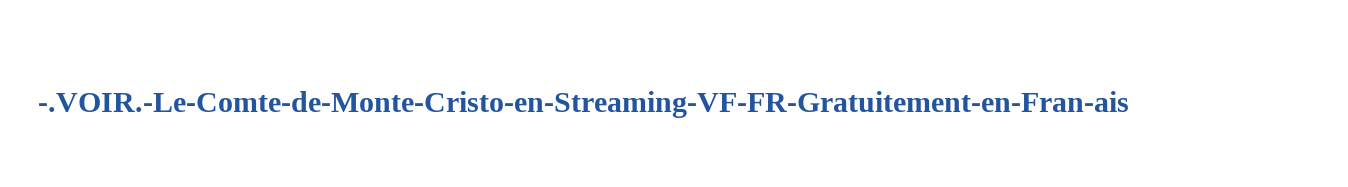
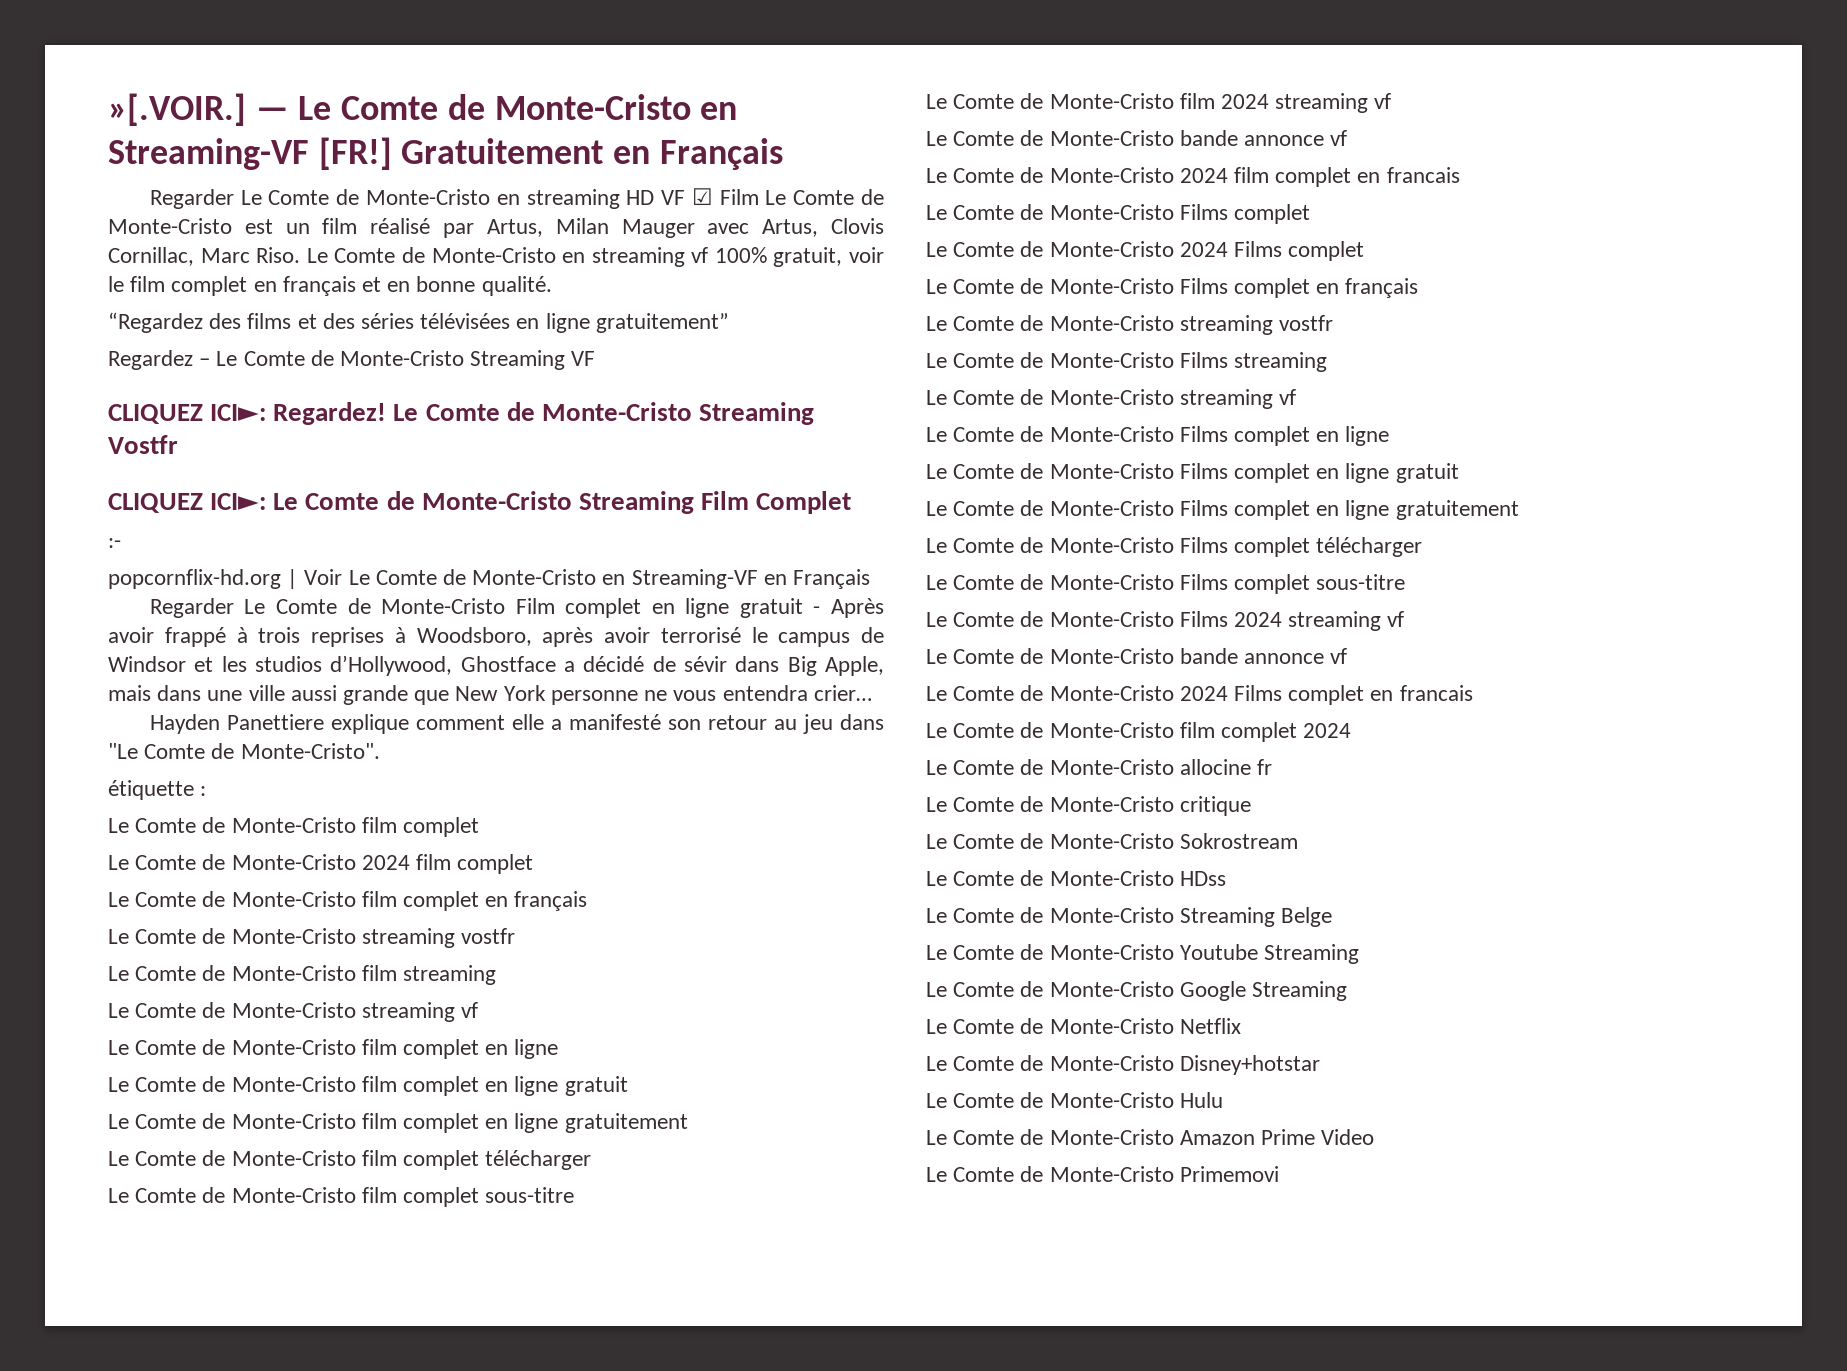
[38,91,1129,118] -.VOIR.-Le-Comte-de-Monte-Cristo-en-Streaming-VF-FR-Gratuitement-en-Fran-ais -> [108,93,738,126] [108,137,783,170] [149,188,884,209] [108,218,884,238] [108,247,885,267] [108,276,552,296] [108,312,729,333] [108,350,596,370] [108,402,815,425] [108,435,178,454] [108,491,852,514] [108,538,121,548] [108,569,871,589] [149,598,884,618] [108,627,884,647] [108,655,885,676] [108,685,872,705] [149,714,884,734] [108,743,380,759] [108,780,207,800] [108,817,480,837] [108,854,534,874] [108,891,588,911] [108,928,516,948] [108,965,497,985] [108,1002,479,1022] [108,1039,559,1059] [108,1076,628,1096] [108,1113,688,1133] [108,1150,592,1170] [108,1187,575,1207] [926,93,1392,113] [926,130,1348,146] [926,167,1460,187] [926,204,1311,224] [926,241,1365,261] [926,278,1419,298] [926,315,1334,335] [926,352,1328,372] [926,389,1297,409] [926,426,1390,446] [926,463,1459,483] [926,500,1519,520] [926,537,1423,557] [926,574,1406,594] [926,611,1405,631] [926,648,1348,664] [926,685,1473,705] [926,722,1352,742] [926,759,1273,775] [926,796,1251,816] [926,833,1298,849] [926,870,1226,886] [926,907,1333,927] [926,944,1360,964] [926,981,1348,1001] [926,1018,1241,1034] [926,1055,1320,1075] [926,1092,1223,1108] [926,1129,1375,1145] [926,1166,1279,1182] »[.VOIR.] — Le Comte de Monte-Cristo en Streaming-VF [FR!] Gratuitement en Français // Regarder Le Comte de Monte-Cristo en streaming HD VF ☑ Film Le Comte de Monte-Cristo est un film réalisé par Artus, Milan Mauger avec Artus, Clovis Cornillac, Marc Riso. Le Comte de Monte-Cristo en streaming vf 100% gratuit, voir le film complet en français et en bonne qualité. // “Regardez des films et des séries télévisées en ligne gratuitement” // Regardez – Le Comte de Monte-Cristo Streaming VF // CLIQUEZ ICI►: Regardez! Le Comte de Monte-Cristo Streaming Vostfr // CLIQUEZ ICI►: Le Comte de Monte-Cristo Streaming Film Complet // :- // popcornflix-hd.org | Voir Le Comte de Monte-Cristo en Streaming-VF en Français // Regarder Le Comte de Monte-Cristo Film complet en ligne gratuit - Après avoir frappé à trois reprises à Woodsboro, après avoir terrorisé le campus de Windsor et les studios d’Hollywood, Ghostface a décidé de sévir dans Big Apple, mais dans une ville aussi grande que New York personne ne vous entendra crier… // Hayden Panettiere explique comment elle a manifesté son retour au jeu dans "Le Comte de Monte-Cristo". // étiquette : // Le Comte de Monte-Cristo film complet // Le Comte de Monte-Cristo 2024 film complet // Le Comte de Monte-Cristo film complet en français // Le Comte de Monte-Cristo streaming vostfr // Le Comte de Monte-Cristo film streaming // Le Comte de Monte-Cristo streaming vf // Le Comte de Monte-Cristo film complet en ligne // Le Comte de Monte-Cristo film complet en ligne gratuit // Le Comte de Monte-Cristo film complet en ligne gratuitement // Le Comte de Monte-Cristo film complet télécharger // Le Comte de Monte-Cristo film complet sous-titre // Le Comte de Monte-Cristo film 2024 streaming vf // Le Comte de Monte-Cristo bande annonce vf // Le Comte de Monte-Cristo 2024 film complet en francais // Le Comte de Monte-Cristo Films complet // Le Comte de Monte-Cristo 2024 Films complet // Le Comte de Monte-Cristo Films complet en français // Le Comte de Monte-Cristo streaming vostfr // Le Comte de Monte-Cristo Films streaming // Le Comte de Monte-Cristo streaming vf // Le Comte de Monte-Cristo Films complet en ligne // Le Comte de Monte-Cristo Films complet en ligne gratuit // Le Comte de Monte-Cristo Films complet en ligne gratuitement // Le Comte de Monte-Cristo Films complet télécharger // Le Comte de Monte-Cristo Films complet sous-titre // Le Comte de Monte-Cristo Films 2024 streaming vf // Le Comte de Monte-Cristo bande annonce vf // Le Comte de Monte-Cristo 2024 Films complet en francais // Le Comte de Monte-Cristo film complet 2024 // Le Comte de Monte-Cristo allocine fr // Le Comte de Monte-Cristo critique // Le Comte de Monte-Cristo Sokrostream // Le Comte de Monte-Cristo HDss // Le Comte de Monte-Cristo Streaming Belge // Le Comte de Monte-Cristo Youtube Streaming // Le Comte de Monte-Cristo Google Streaming // Le Comte de Monte-Cristo Netflix // Le Comte de Monte-Cristo Disney+hotstar // Le Comte de Monte-Cristo Hulu // Le Comte de Monte-Cristo Amazon Prime Video // Le Comte de Monte-Cristo Primemovi

